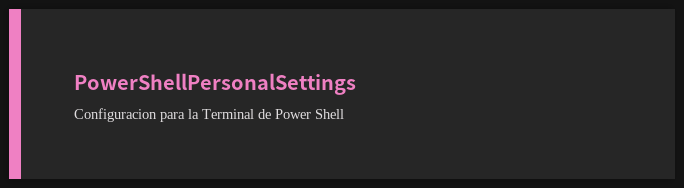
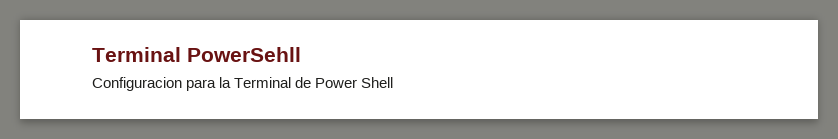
[74,73,356,95] PowerShellPersonalSettings -> [92,47,301,62] Terminal PowerSehll

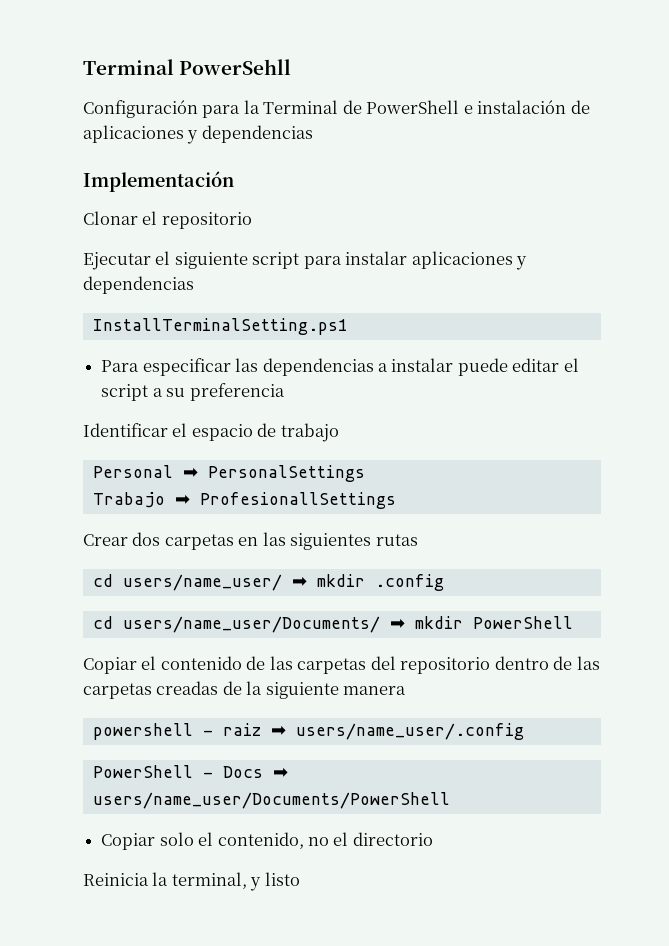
[92,77,182,91] Configuracion -> [83,100,198,118] Configuración
[315,77,394,88] Power Shell -> [366,100,590,114] [83,125,313,144] [83,171,234,192] [83,211,252,229] [83,251,528,270] [83,276,194,294] [92,318,348,335] [101,358,579,376] [101,383,285,401] [83,423,339,442] [92,465,365,482] [92,492,396,509] [83,532,418,550] [92,574,444,591] [92,616,573,633] [83,656,600,674] [83,681,407,699] [92,723,524,740] [92,765,288,778] [92,792,450,809] [101,832,433,850] [83,872,300,891] PowerShell e instalación de aplicaciones y dependencias // Implementación // Clonar el repositorio // Ejecutar el siguiente script para instalar aplicaciones y dependencias // InstallTerminalSetting.ps1 // Para especificar las dependencias a instalar puede editar el script a su preferencia // Identificar el espacio de trabajo // Personal ➡ PersonalSettings // Trabajo ➡ ProfesionallSettings // Crear dos carpetas en las siguientes rutas // cd users/name_user/ ➡ mkdir .config // cd users/name_user/Documents/ ➡ mkdir PowerShell // Copiar el contenido de las carpetas del repositorio dentro de las carpetas creadas de la siguiente manera // powershell - raiz ➡ users/name_user/.config // PowerShell - Docs ➡ users/name_user/Documents/PowerShell // Copiar solo el contenido, no el directorio // Reinicia la terminal, y listo

